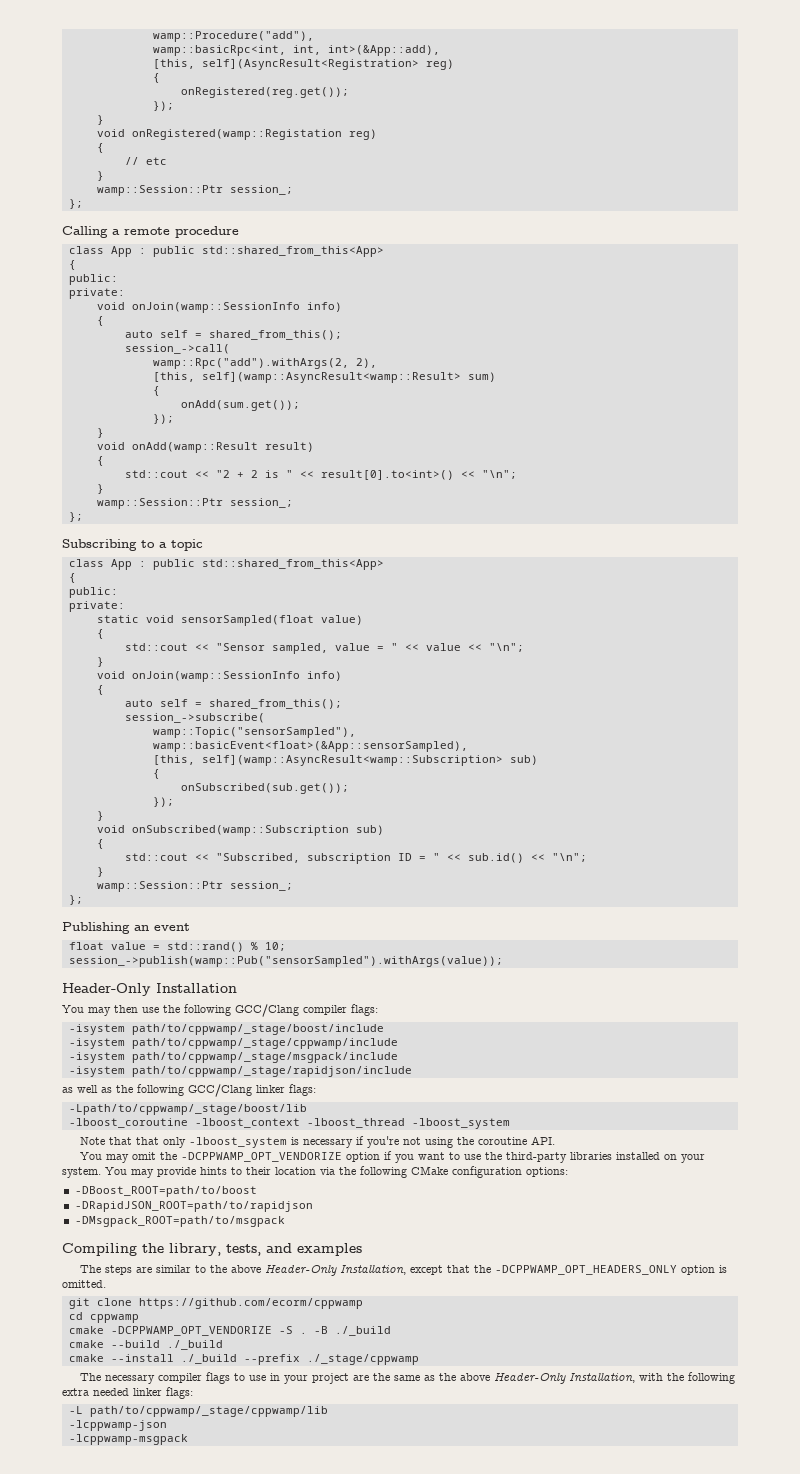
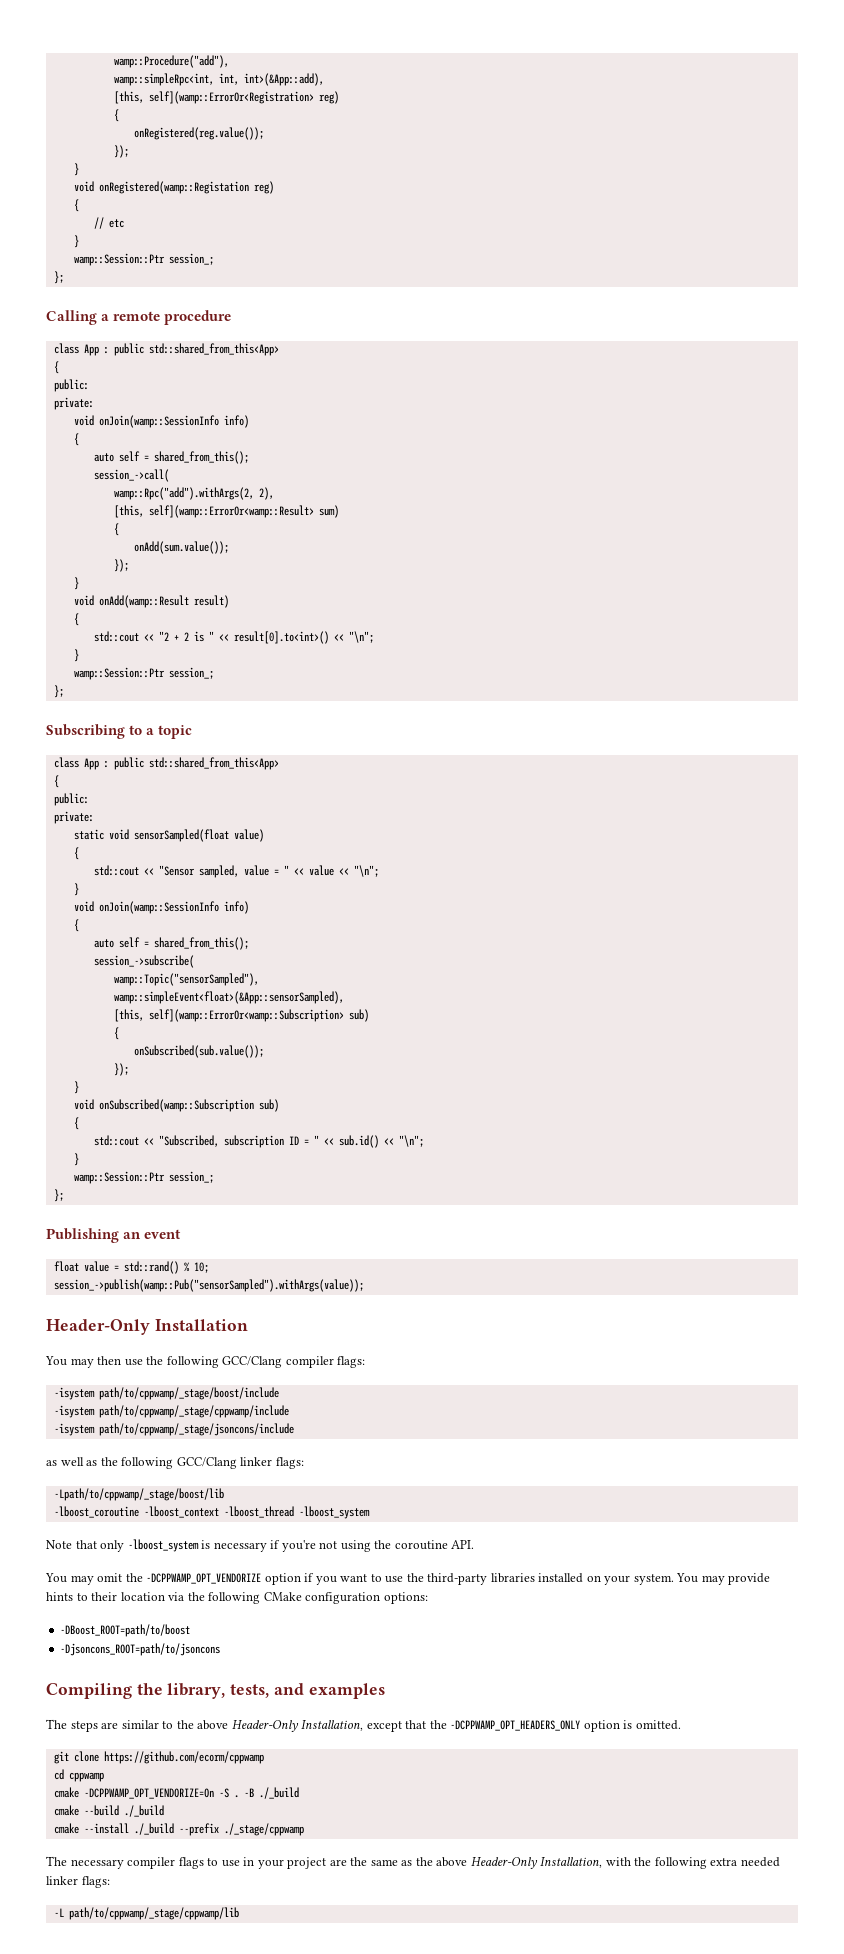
[152,45,286,56] wamp::basicRpc<int, -> [113,73,214,86] wamp::simpleRpc<int,
[201,59,454,70] [152,73,160,83] [180,87,349,98] self](AsyncResult<Registration> reg) // { // onRegistered(reg.get()); -> [148,91,339,104] [113,109,119,122] [133,127,264,140] self](wamp::ErrorOr<Registration> reg) // { // onRegistered(reg.value());
[201,372,461,383] self](wamp::AsyncResult<wamp::Result> -> [148,505,314,518] self](wamp::ErrorOr<wamp::Result>
[180,400,300,411] onAdd(sum.get()); -> [133,541,229,554] onAdd(sum.value());
[152,741,468,752] [152,755,538,766] [152,769,160,779] [180,783,349,794] wamp::basicEvent<float>(&App::sensorSampled), // [this, self](wamp::AsyncResult<wamp::Subscription> sub) // { // onSubscribed(sub.get()); -> [113,991,344,1004] [113,1009,369,1022] [113,1027,119,1040] [133,1045,264,1058] wamp::simpleEvent<float>(&App::sensorSampled), // [this, self](wamp::ErrorOr<wamp::Subscription> sub) // { // onSubscribed(sub.value());
[131,1052,398,1063] [68,1066,412,1077] path/to/cppwamp/_stage/msgpack/include // -isystem path/to/cppwamp/_stage/rapidjson/include -> [98,1423,294,1436] path/to/cppwamp/_stage/jsoncons/include
[136,1137,160,1145] that -> (97, 1544) none
[74,1201,313,1212] [74,1216,285,1227] -DRapidJSON_ROOT=path/to/rapidjson // -DMsgpack_ROOT=path/to/msgpack -> [60,1643,221,1656] -Djsoncons_ROOT=path/to/jsoncons
[110,1326,272,1336] -DCPPWAMP_OPT_VENDORIZE -> [83,1788,214,1799] -DCPPWAMP_OPT_VENDORIZE=On
[68,1420,167,1431] [68,1434,188,1445] // -lcppwamp-json // -lcppwamp-msgpack -> (239, 1913) none

